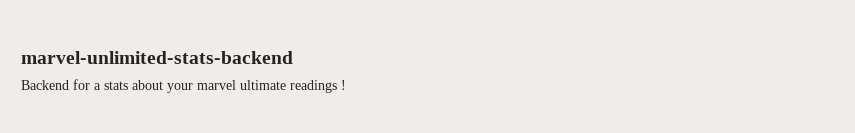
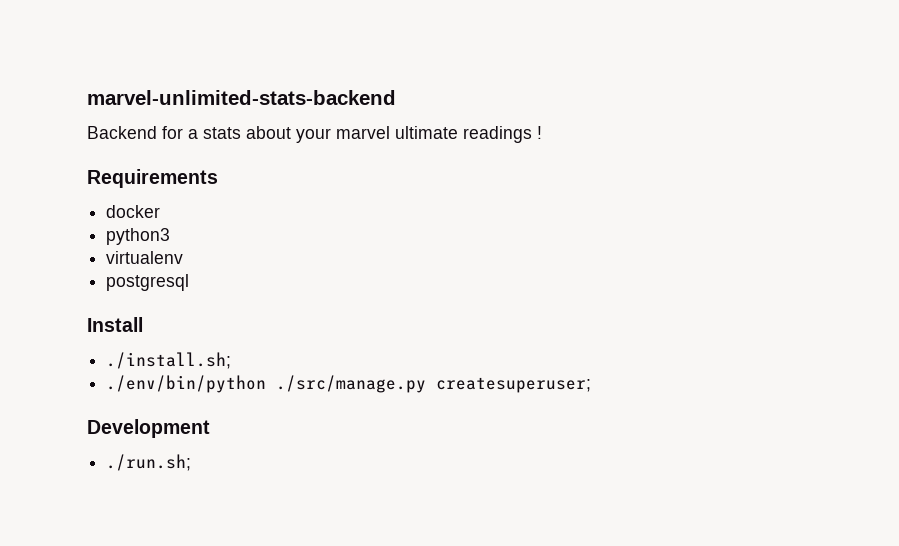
(346, 85) none -> [87,169,218,188] [106,205,161,218] [106,228,171,245] [106,251,184,264] [106,274,190,291] [87,317,143,332] [106,352,232,369] [106,375,592,393] [87,419,210,438] [106,454,192,471] // Requirements // docker // python3 // virtualenv // postgresql // Install // ./install.sh; // ./env/bin/python ./src/manage.py createsuperuser; // Development // ./run.sh;

